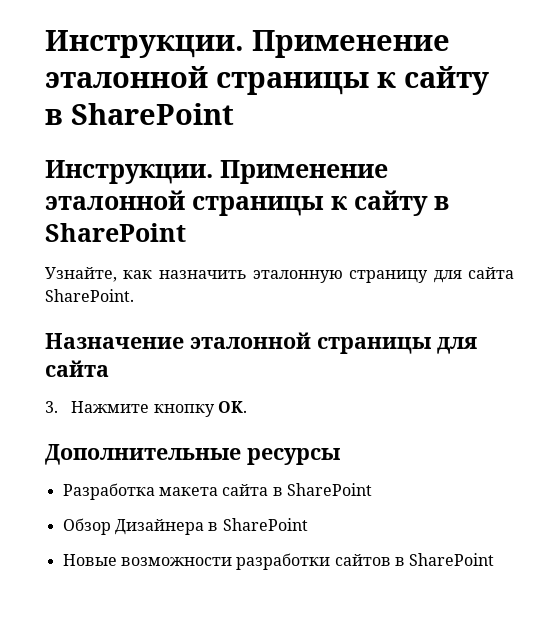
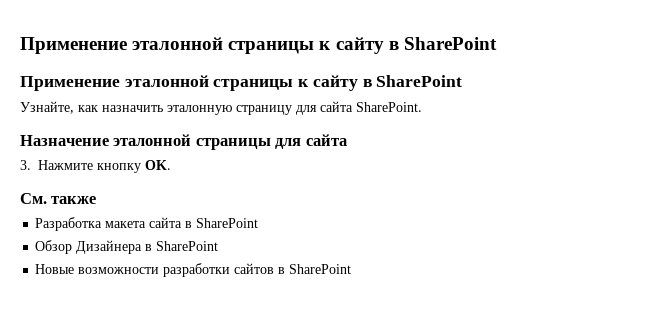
[45,30,450,58] [45,66,489,95] [45,103,234,125] [45,160,213,184] Инструкции. Применение эталонной страницы к сайту в SharePoint // Инструкции. -> [20,37,497,54] Применение эталонной страницы к сайту в SharePoint //
[45,444,340,465] Дополнительные ресурсы -> [20,193,97,204] См. также

